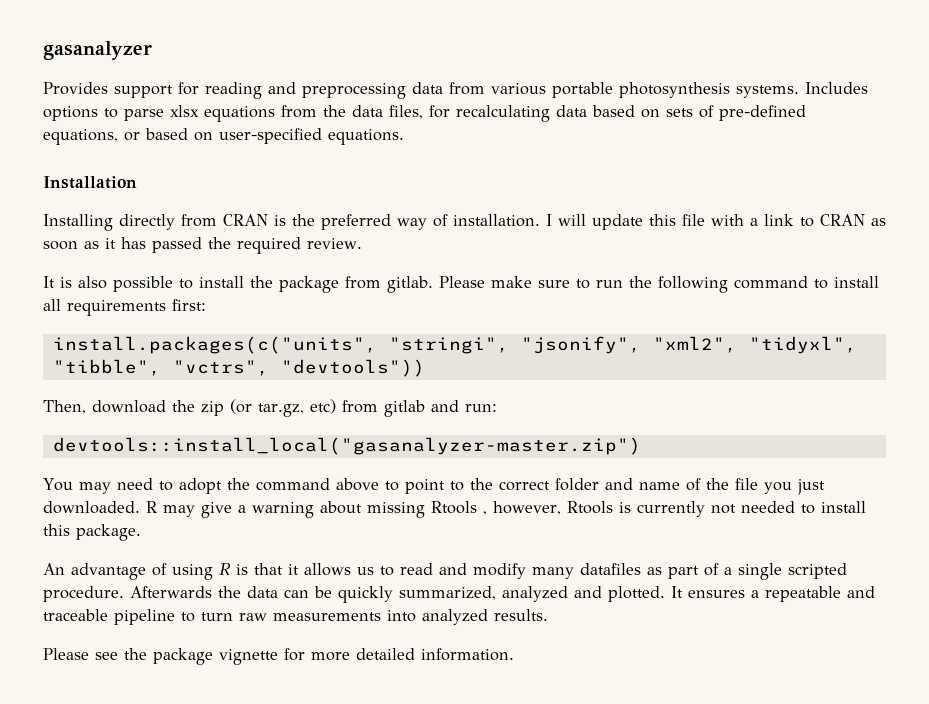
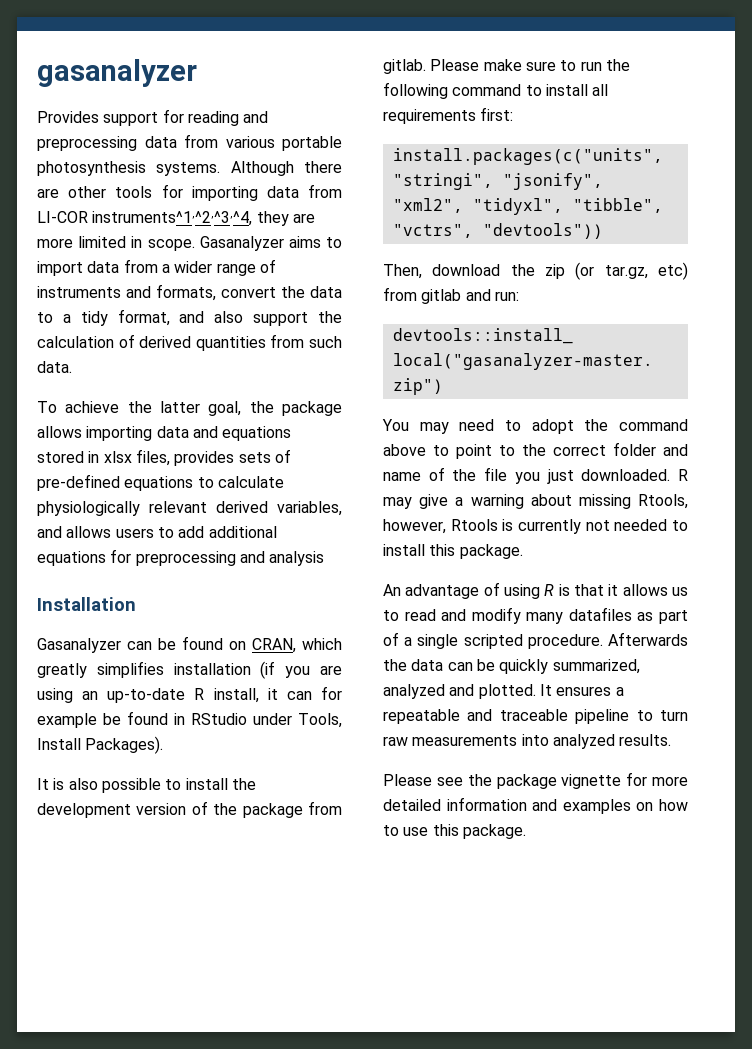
[805,82,868,94] [43,105,806,122] [43,128,404,145] [43,176,137,189] [43,214,886,231] [43,237,362,254] Includes options to parse xlsx equations from the data files, for recalculating data based on sets of pre-defined equations, or based on user-specified equations. // Installation // Installing directly from CRAN is the preferred way of installation. I will update this file with a link to CRAN as soon as it has passed the required review. -> [230,161,342,176] [37,184,342,201] [37,211,315,226] [37,236,342,251] [37,259,276,276] [37,284,342,301] [37,309,342,326] [37,334,342,351] [37,361,72,373] [37,401,342,416] [37,426,292,441] [37,449,291,466] [37,474,284,491] [37,501,342,516] [37,526,277,538] [37,549,325,566] [37,597,136,611] [37,636,342,653] [37,661,343,679] [37,686,342,703] [37,711,342,728] [37,736,164,754] Although there are other tools for importing data from LI-COR instruments^1,^2,^3,^4, they are more limited in scope. Gasanalyzer aims to import data from a wider range of instruments and formats, convert the data to a tidy format, and also support the calculation of derived quantities from such data. // To achieve the latter goal, the package allows importing data and equations stored in xlsx files, provides sets of pre-defined equations to calculate physiologically relevant derived variables, and allows users to add additional equations for preprocessing and analysis // Installation // Gasanalyzer can be found on CRAN, which greatly simplifies installation (if you are using an up-to-date R install, it can for example be found in RStudio under Tools, Install Packages).
(273, 282) none -> [37,801,238,818] development version of the
[431,501,487,515] Rtools , -> [638,494,688,509] Rtools,
[421,648,514,661] information. -> [446,797,688,814] [383,824,526,839] information and examples on how to use this package.

